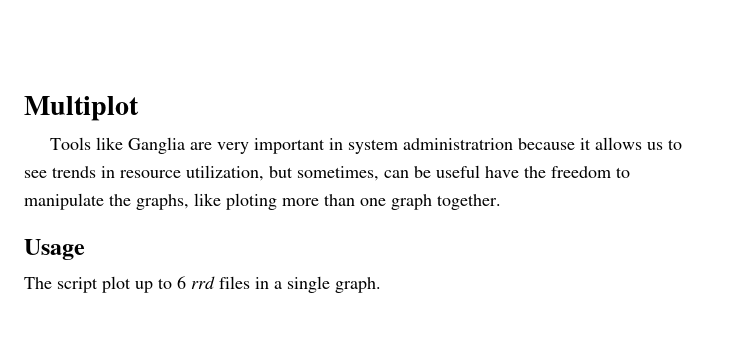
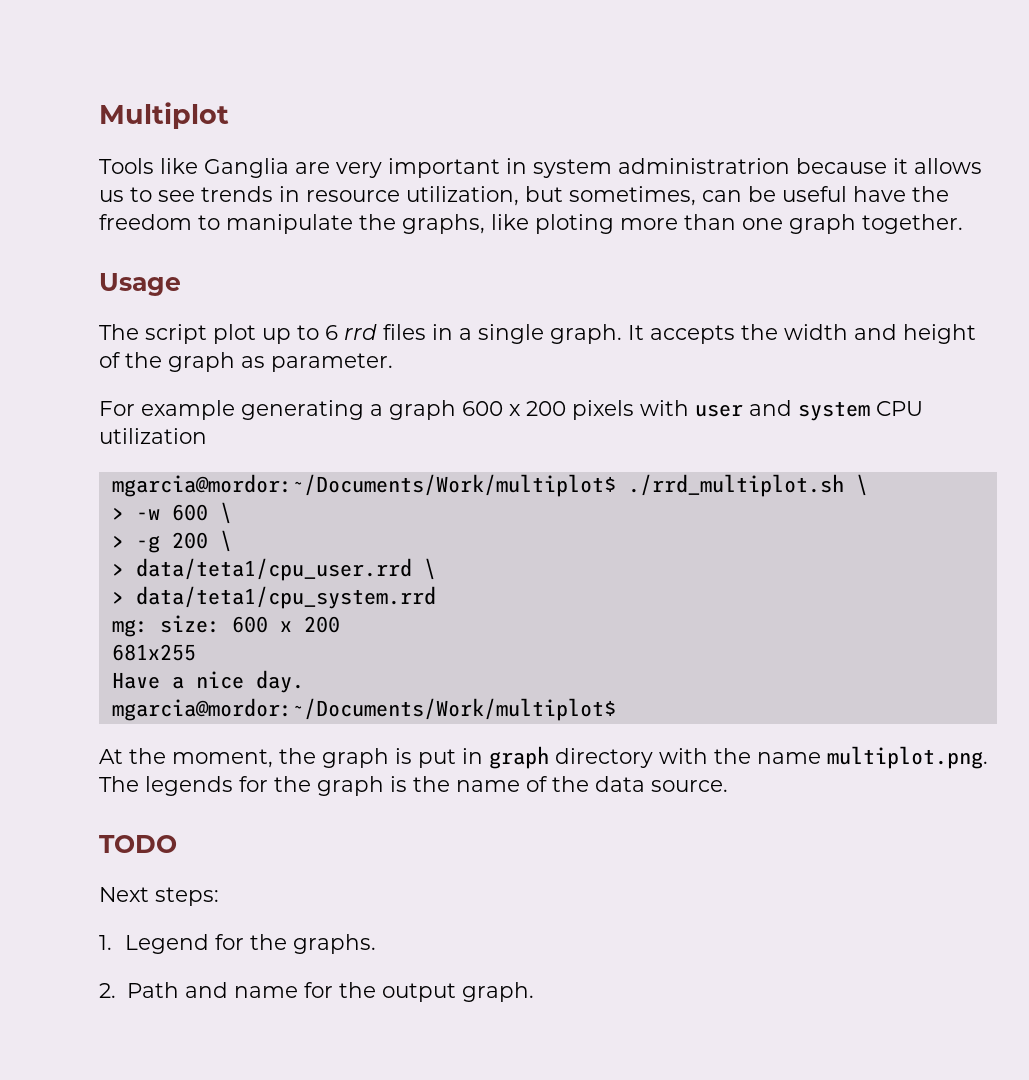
(381, 285) none -> [628,324,976,344] [99,352,393,372] [99,400,923,421] [99,428,207,444] [111,474,868,497] [111,502,232,524] [111,530,232,553] [111,558,436,581] [111,586,436,609] [111,615,340,637] [111,644,196,661] [111,670,304,693] [111,698,616,721] [99,746,988,769] [99,776,728,796] [99,835,177,853] [99,887,219,906] [99,934,376,954] [99,982,534,1002] It accepts the width and height of the graph as parameter. // For example generating a graph 600 x 200 pixels with user and system CPU utilization // mgarcia@mordor:~/Documents/Work/multiplot$ ./rrd_multiplot.sh \ // > -w 600 \ // > -g 200 \ // > data/teta1/cpu_user.rrd \ // > data/teta1/cpu_system.rrd // mg: size: 600 x 200 // 681x255 // Have a nice day. // mgarcia@mordor:~/Documents/Work/multiplot$ // At the moment, the graph is put in graph directory with the name multiplot.png. The legends for the graph is the name of the data source. // TODO // Next steps: // 1. Legend for the graphs. // 2. Path and name for the output graph.

